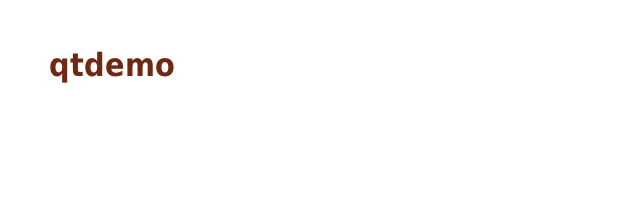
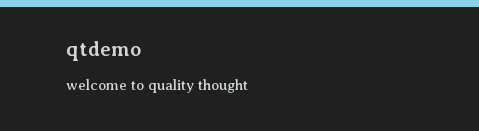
(175, 67) none -> [66,79,248,93] // welcome to quality thought

